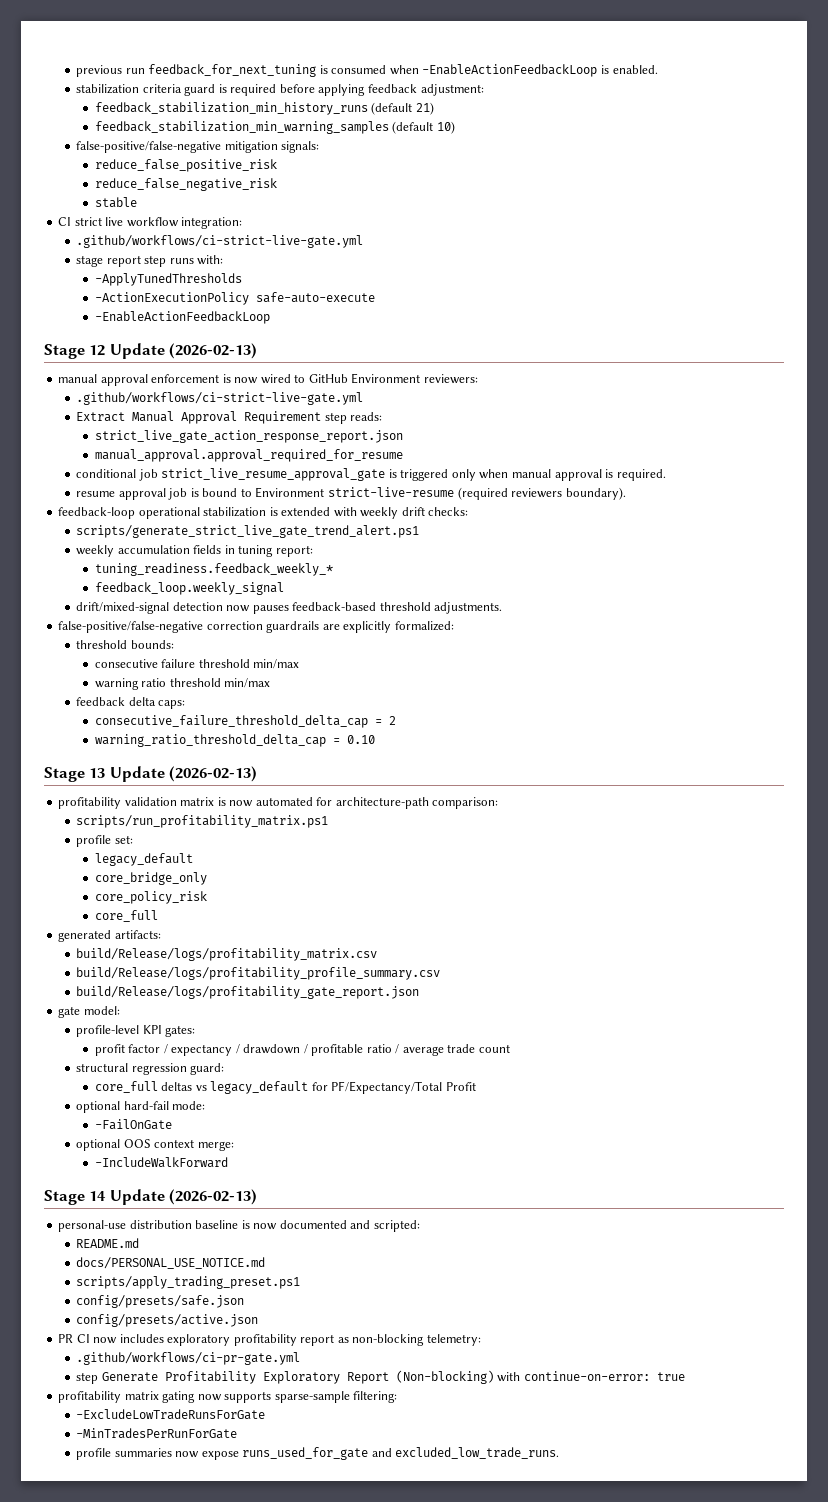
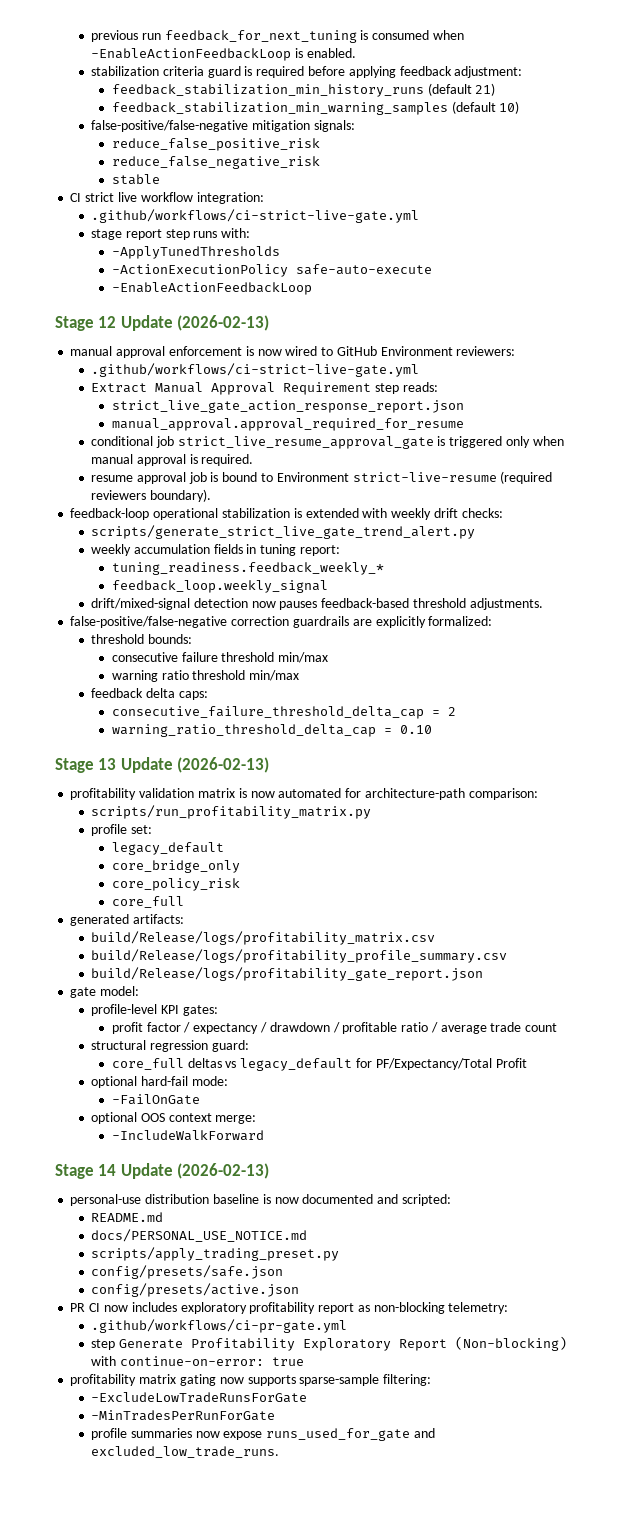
[76,525,420,538] scripts/generate_strict_live_gate_trend_alert.ps1 -> [91,525,476,539] scripts/generate_strict_live_gate_trend_alert.py
[76,815,329,828] scripts/run_profitability_matrix.ps1 -> [91,805,372,819] scripts/run_profitability_matrix.py
[76,1276,301,1289] scripts/apply_trading_preset.ps1 -> [91,1247,340,1261] scripts/apply_trading_preset.py

